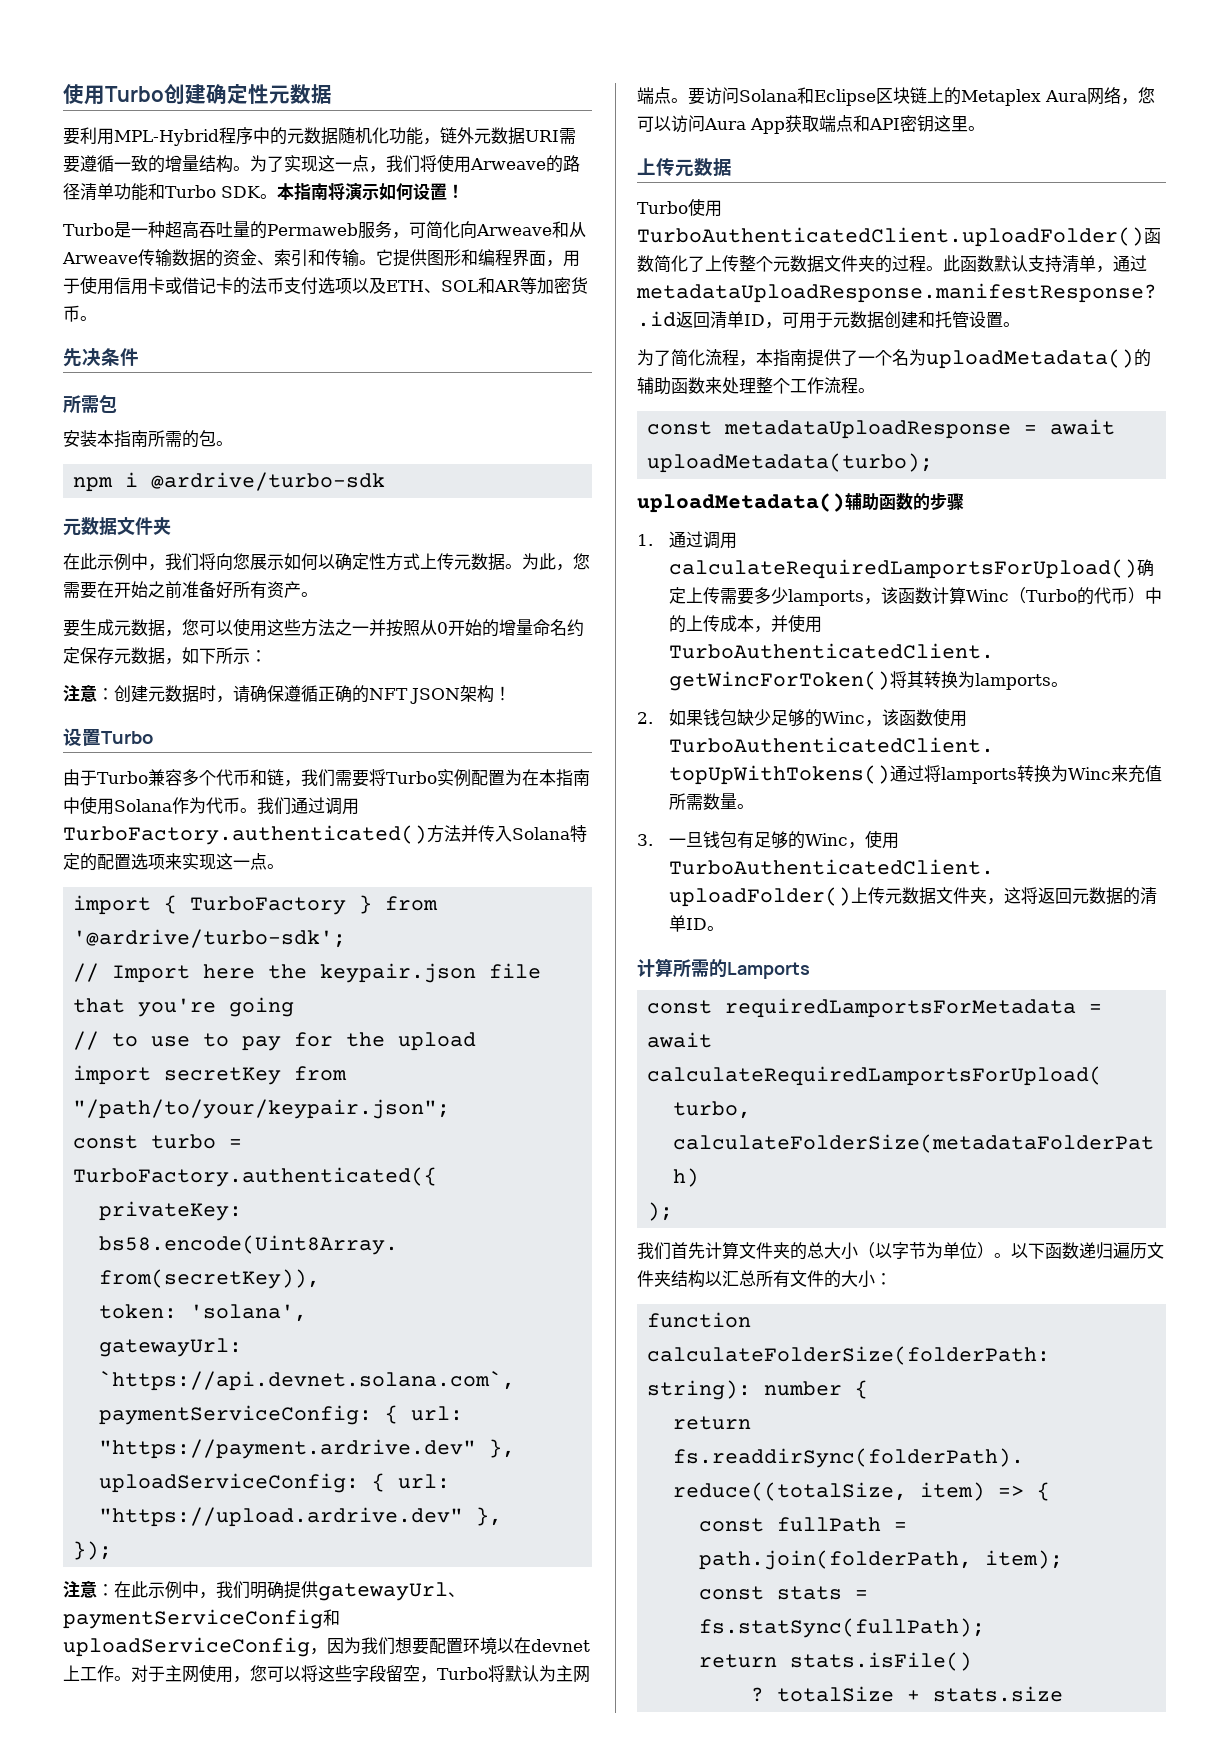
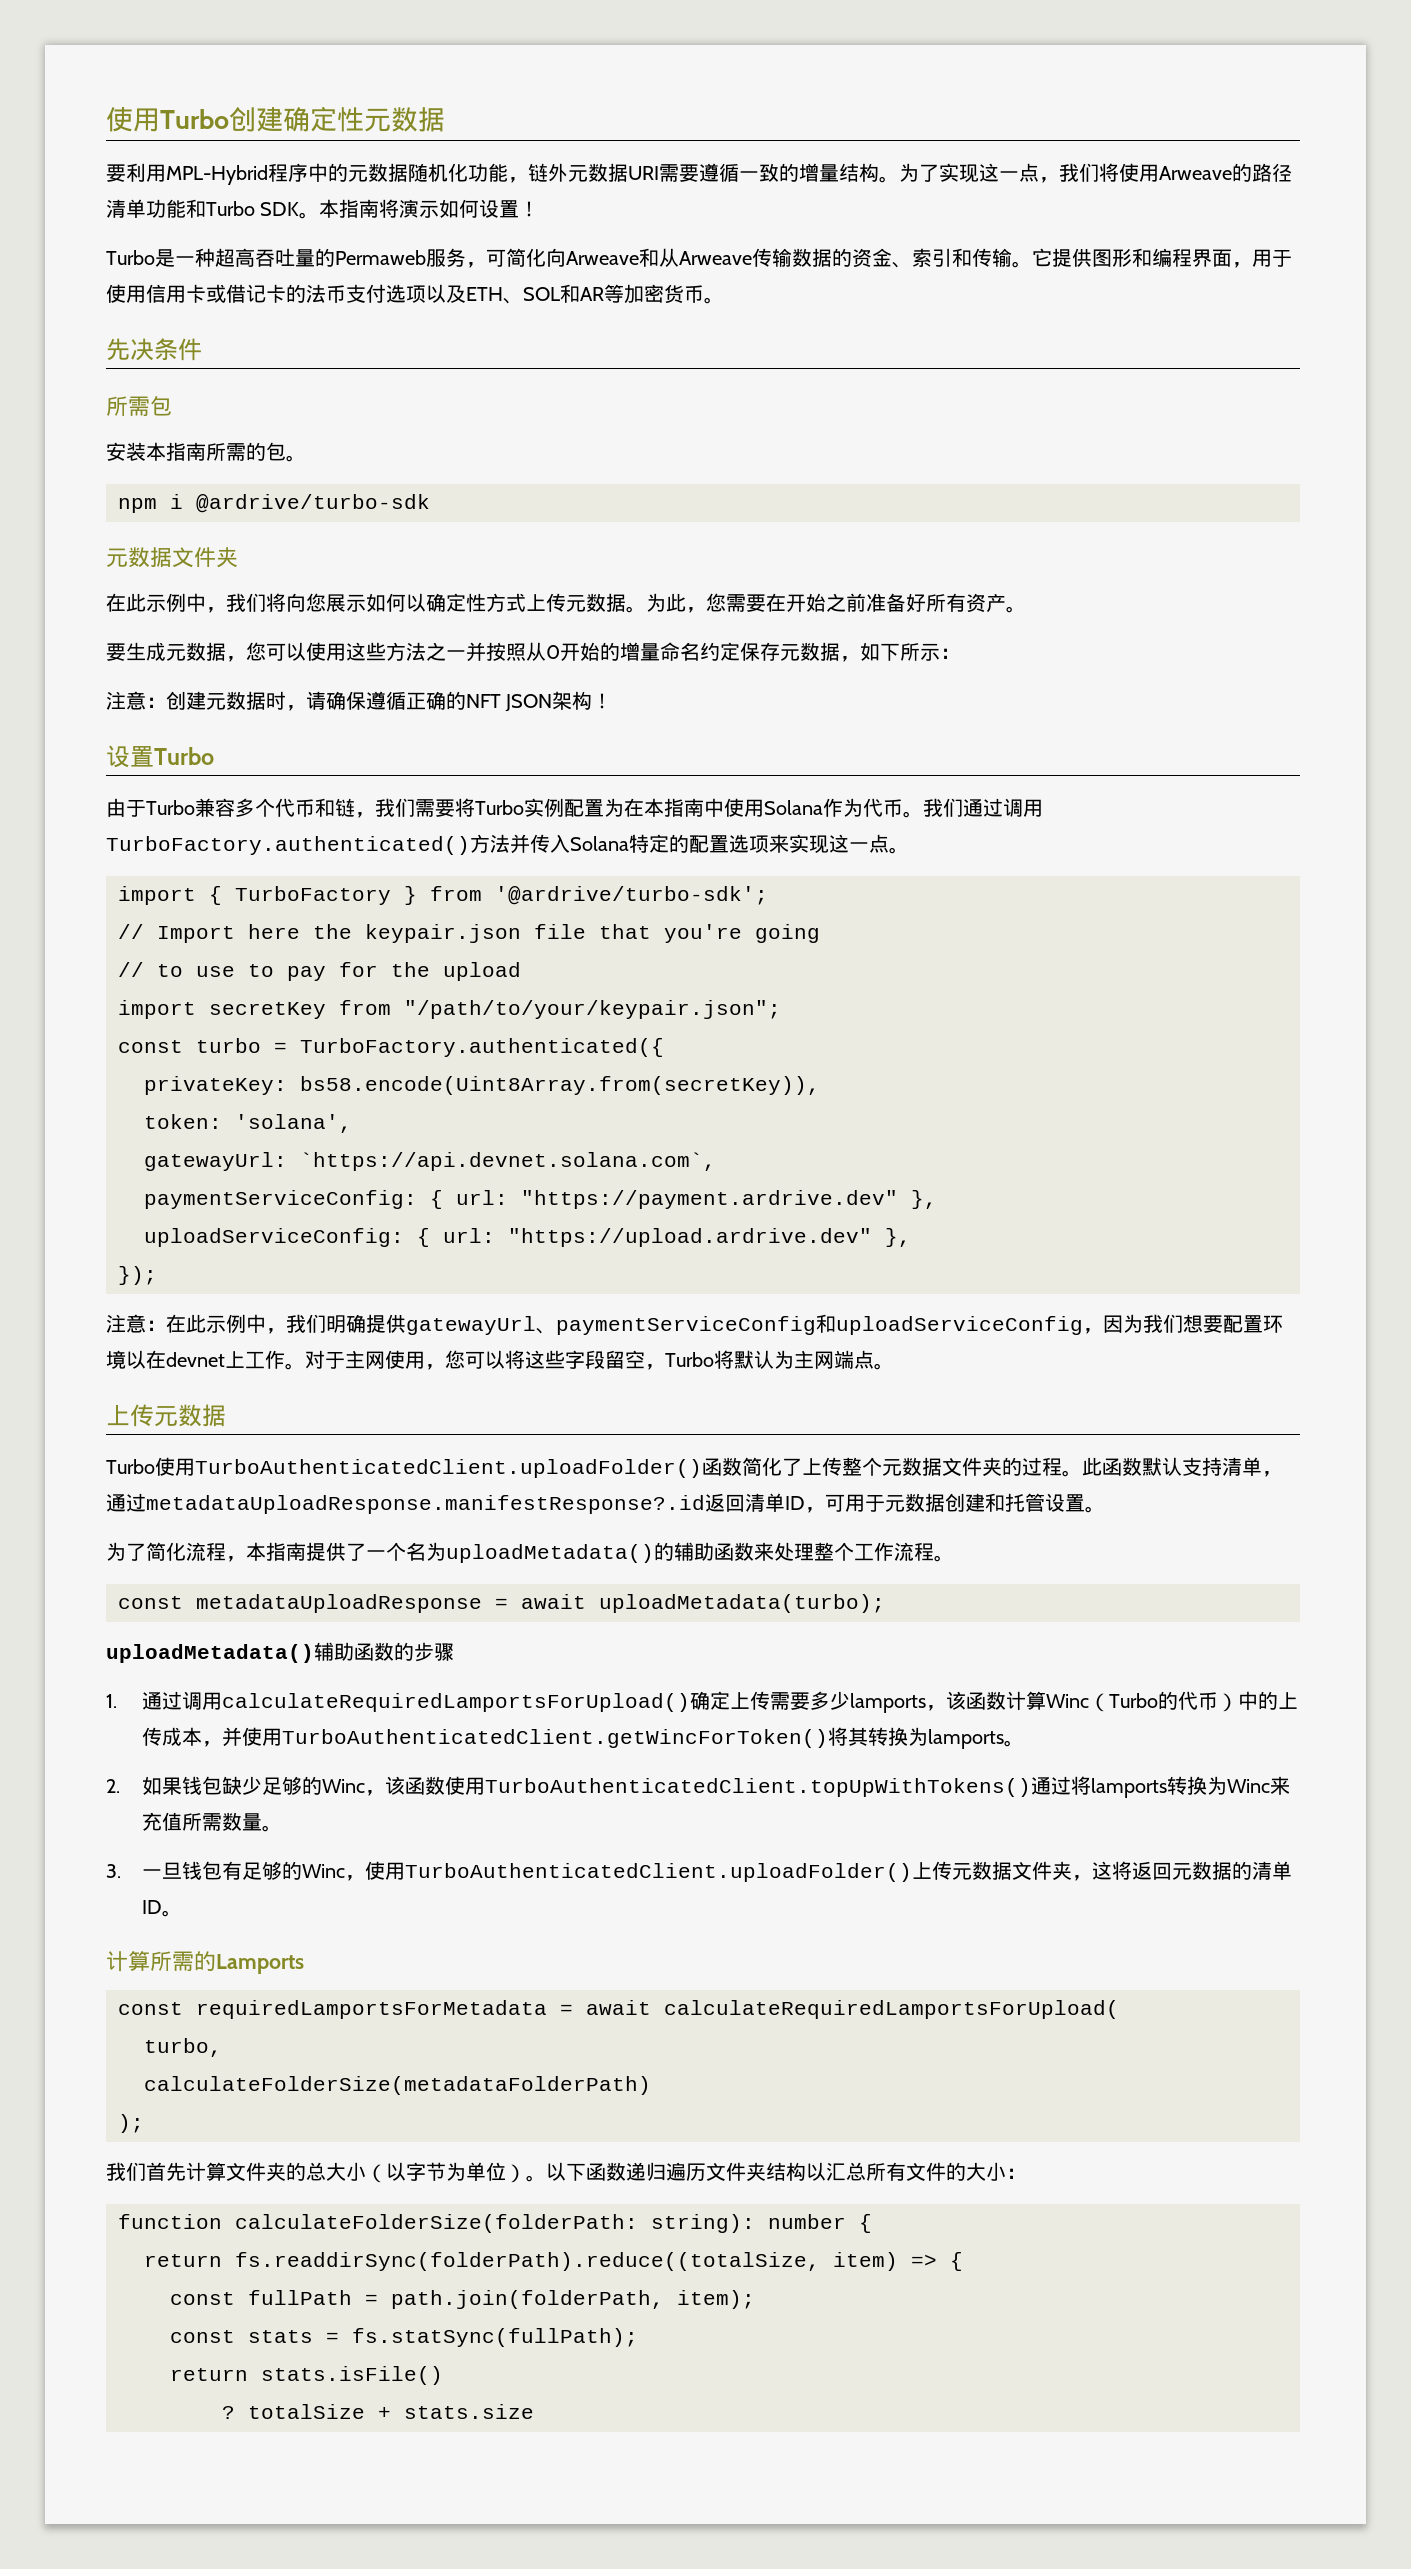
[688,87,1155,106] [637,115,985,134] 要访问Solana和Eclipse区块链上的Metaplex Aura网络，您可以访问Aura App获取端点和API密钥这里。 -> (894, 1366) none

